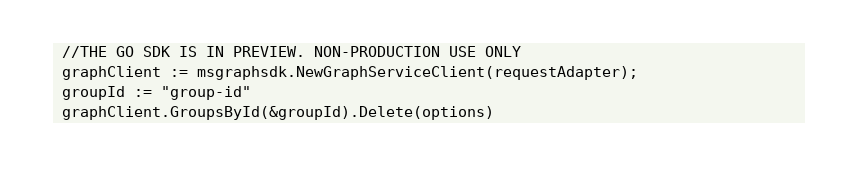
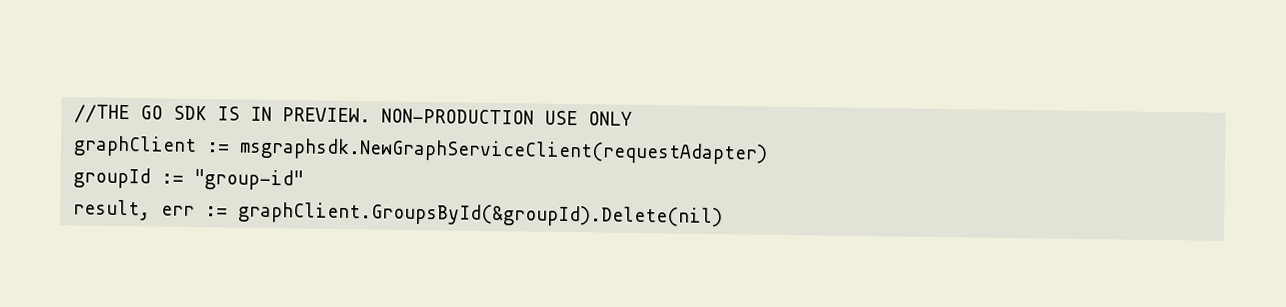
[196,66,638,80] msgraphsdk.NewGraphServiceClient(requestAdapter); -> [238,137,768,165] msgraphsdk.NewGraphServiceClient(requestAdapter)
[61,106,494,120] graphClient.GroupsById(&groupId).Delete(options) -> [72,199,723,229] result, err := graphClient.GroupsById(&groupId).Delete(nil)

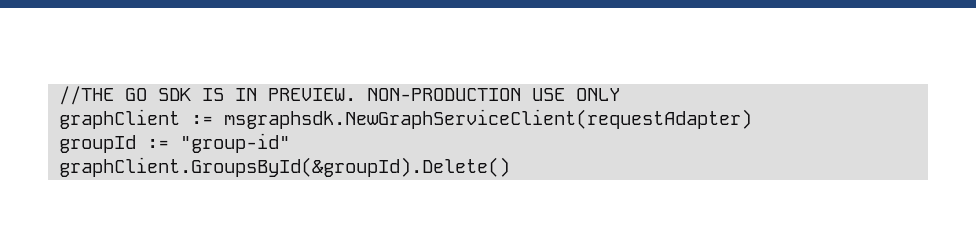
[72,199,723,229] result, err := graphClient.GroupsById(&groupId).Delete(nil) -> [58,157,510,177] graphClient.GroupsById(&groupId).Delete()

